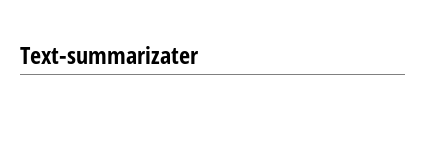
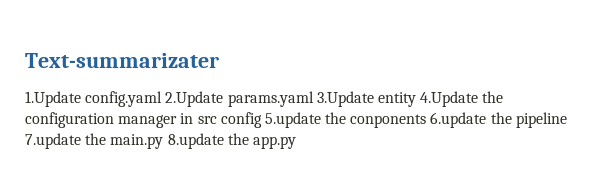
(199, 55) none -> [25,91,504,107] [25,112,567,128] [25,133,296,149] // 1.Update config.yaml 2.Update params.yaml 3.Update entity 4.Update the configuration manager in src config 5.update the conponents 6.update the pipeline 7.update the main.py 8.update the app.py

